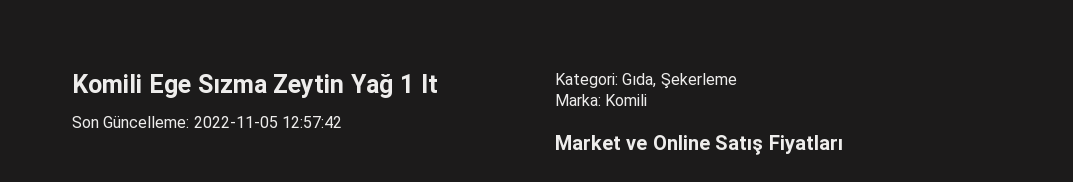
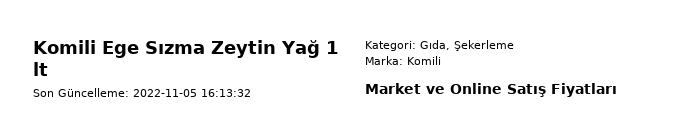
[281,116,342,128] 12:57:42 -> [201,89,251,97] 16:13:32

